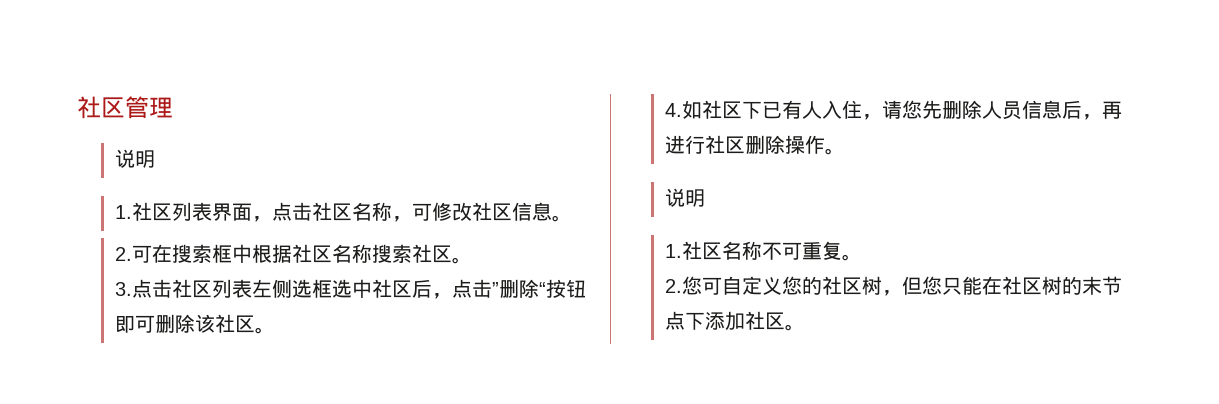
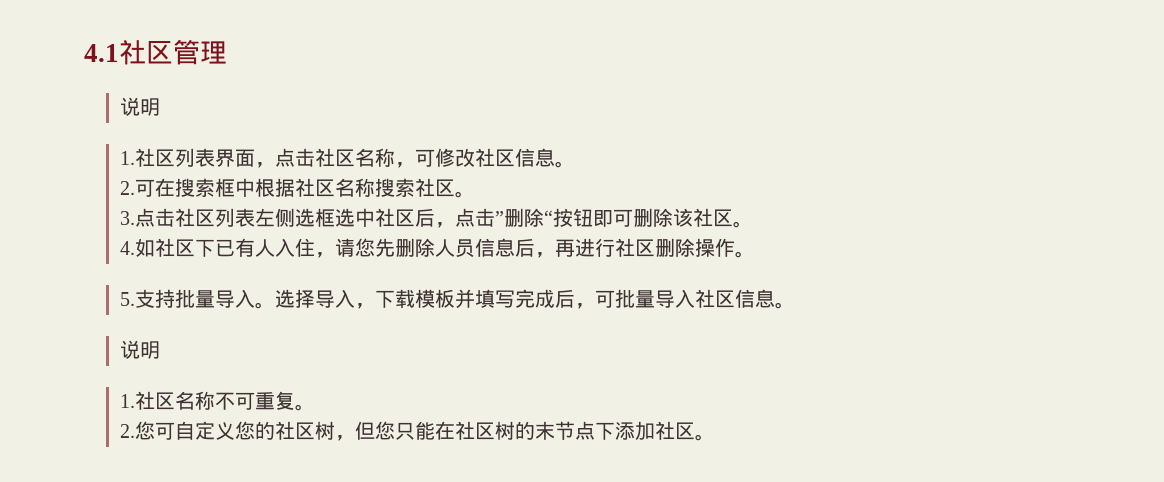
(77, 107) none -> [84,44,119,62] 4.1
(846, 151) none -> [120,289,796,309] // 5.支持批量导入。选择导入，下载模板并填写完成后，可批量导入社区信息。

